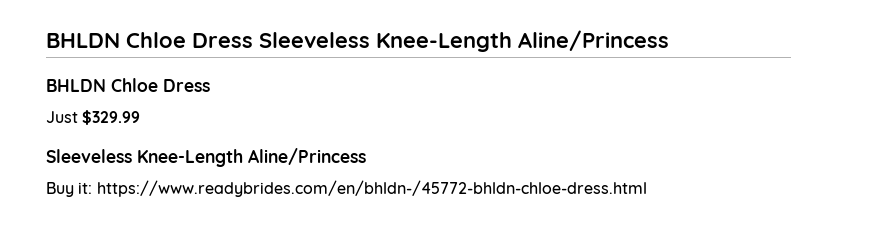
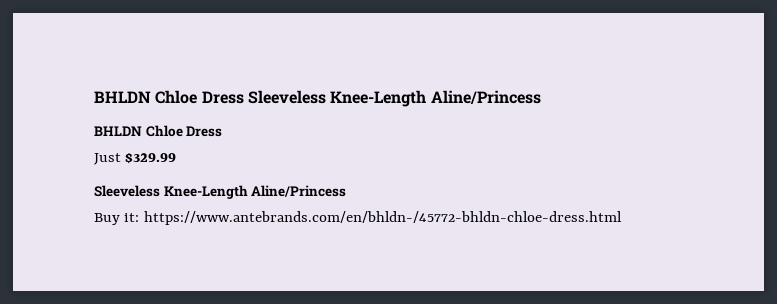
[96,180,647,197] https://www.readybrides.com/en/bhldn-/45772-bhldn-chloe-dress.html -> [143,211,622,225] https://www.antebrands.com/en/bhldn-/45772-bhldn-chloe-dress.html

